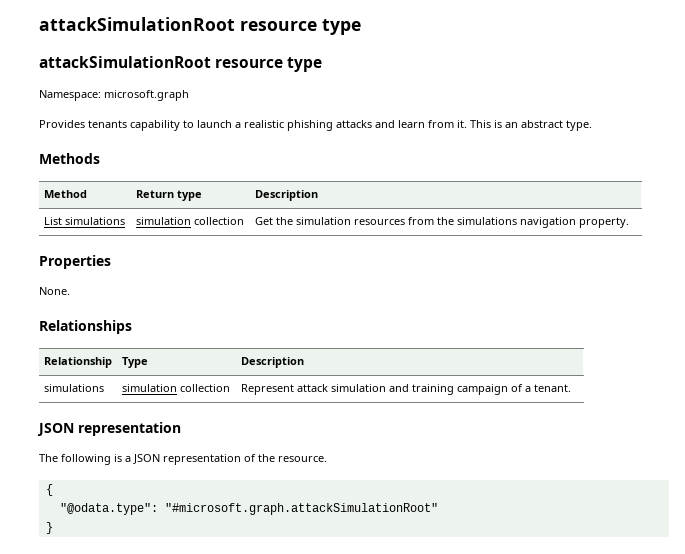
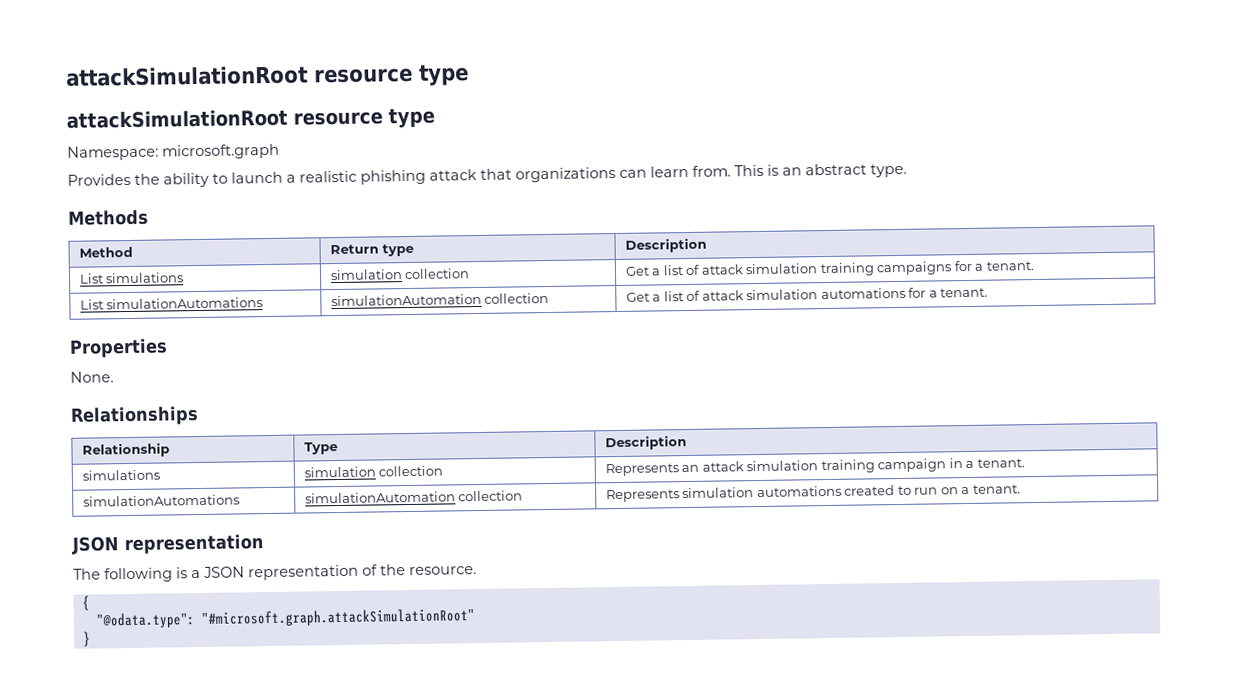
[88,120,180,131] tenants capability -> [134,172,209,188] the ability
[336,120,467,128] attacks and learn from it. -> [429,165,731,183] attack that organizations can learn from.
[275,217,629,228] the simulation resources from the simulations navigation property. -> [651,260,1034,277] [79,297,264,310] [330,292,550,307] [625,287,989,302] a list of attack simulation training campaigns for a tenant. // List simulationAutomations | simulationAutomation collection | Get a list of attack simulation automations for a tenant.
[240,384,409,395] Represent attack simulation and -> [604,460,819,477] Represents an attack simulation
[510,384,523,392] of -> [948,458,1025,469] [82,494,240,507] [304,490,524,504] [605,485,959,503] in a tenant. // simulationAutomations | simulationAutomation collection | Represents simulation automations created to run on

